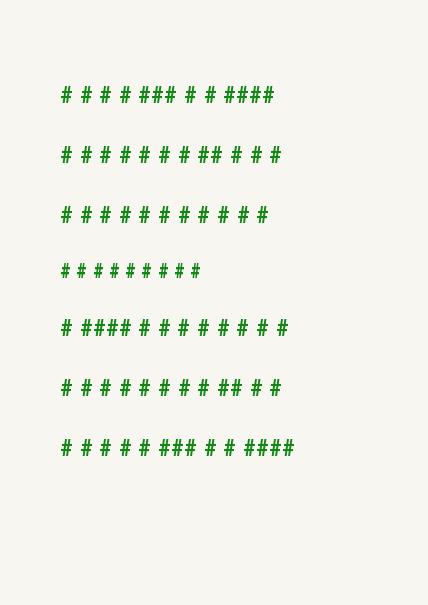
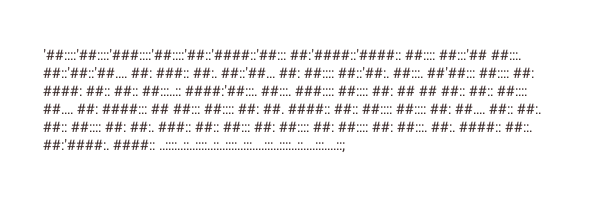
[60,86,276,103] [60,146,283,163] [60,206,270,223] [60,263,202,278] [60,319,289,336] [60,379,283,396] [60,439,295,456] # # # # ### # # #### // # # # # # # # ## # # # // # # # # # # # # # # # // # # # # # # # # # // # #### # # # # # # # # // # # # # # # # # ## # # // # # # # # ### # # #### -> [43,48,521,60] [43,66,534,78] [43,84,527,96] [43,103,541,114] [43,121,532,132] [43,138,345,153] '##::::'##::::'###::::'##::::'##::'####::'##::: ##:'####::'####:: ##:::: ##:::'## ##:::. ##::'##::'##.... ##: ###:: ##:. ##::'##... ##: ##:::: ##::'##:. ##:::. ##'##::: ##:::: ##: ####: ##:: ##:: ##:::..:: ####:'##:::. ##:::. ###:::: ##:::: ##: ## ## ##:: ##:: ##:::: ##.... ##: ####::: ## ##::: ##:::: ##: ##. ####:: ##:: ##:::: ##:::: ##: ##.... ##:: ##:. ##:: ##:::: ##: ##:. ###:: ##:: ##::: ##: ##:::: ##: ##:::: ##: ##:::. ##:. ####:: ##::. ##:'####:. ####:: ..::::..::..::::..::..::::..:::....:::..::::..::....:::....::;

